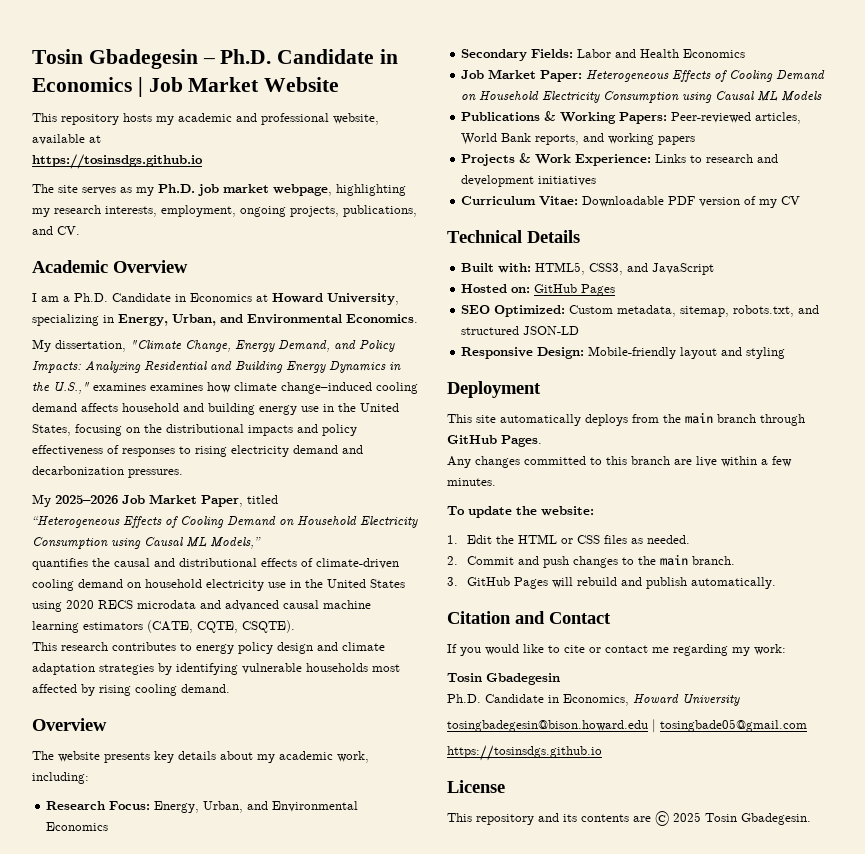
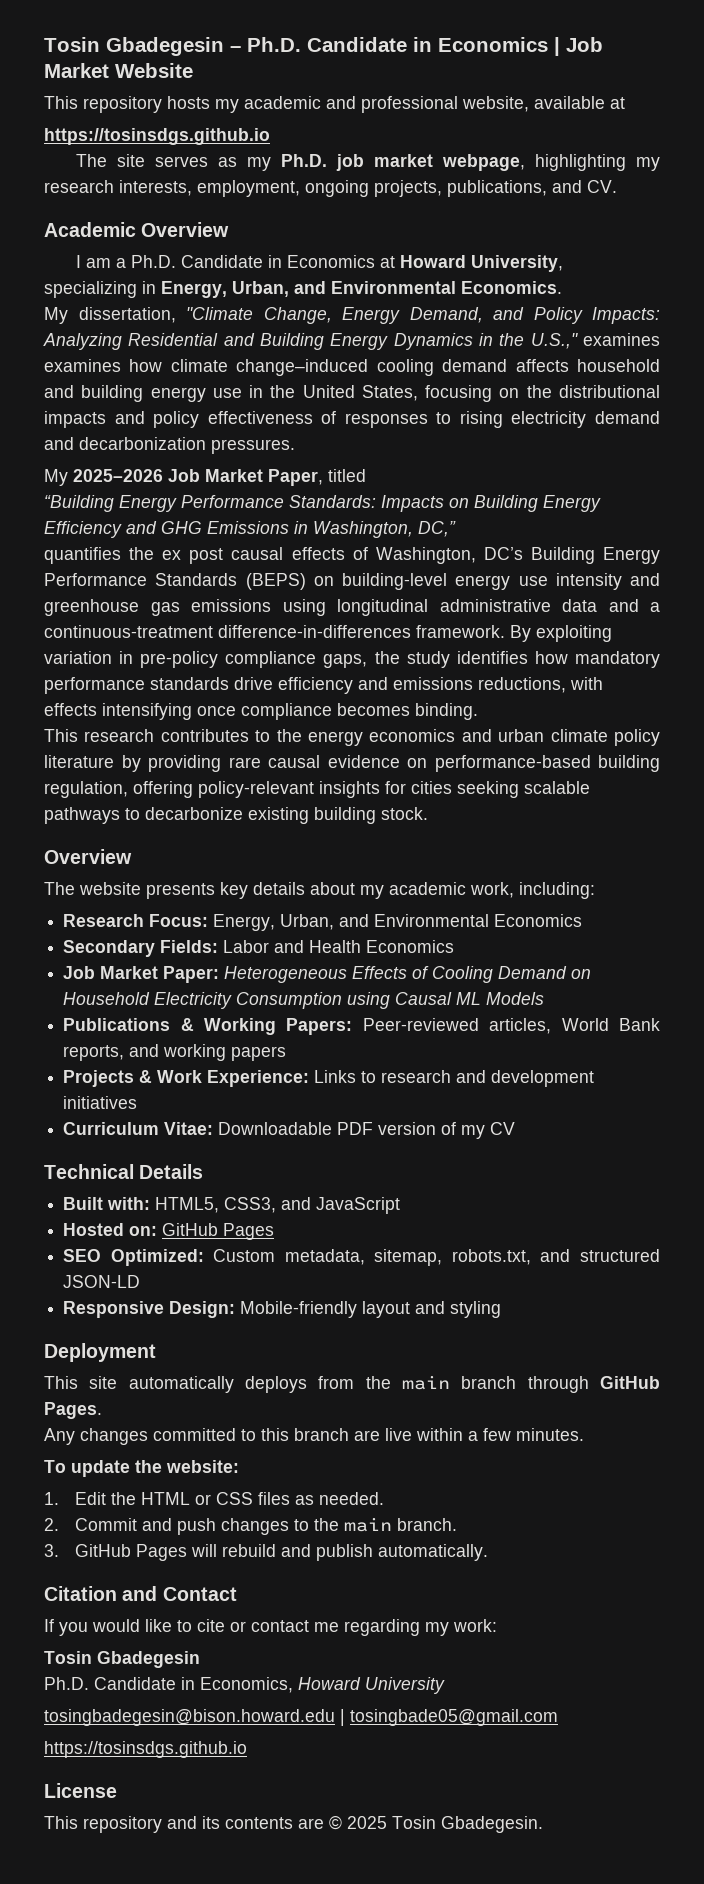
[32,516,418,528] [32,537,261,549] [32,558,399,570] [32,579,405,591] [32,600,371,612] [32,620,295,633] [32,642,385,654] [32,663,400,675] [32,684,230,696] “Heterogeneous Effects of Cooling Demand on Household Electricity Consumption using Causal ML Models,” // quantifies the causal and distributional effects of climate-driven cooling demand on household electricity use in the United States using 2020 RECS microdata and advanced causal machine learning estimators (CATE, CQTE, CSQTE). // This research contributes to energy policy design and climate adaptation strategies by identifying vulnerable households most affected by rising cooling demand. -> [44,495,601,512] [44,521,456,538] [44,547,661,564] [44,573,660,590] [44,599,660,616] [44,625,612,642] [44,651,660,668] [44,677,603,694] [44,703,478,720] [44,729,660,746] [44,755,660,772] [44,781,590,798] [44,807,428,824] “Building Energy Performance Standards: Impacts on Building Energy Efficiency and GHG Emissions in Washington, DC,” // quantifies the ex post causal effects of Washington, DC’s Building Energy Performance Standards (BEPS) on building-level energy use intensity and greenhouse gas emissions using longitudinal administrative data and a continuous-treatment difference-in-differences framework. By exploiting variation in pre-policy compliance gaps, the study identifies how mandatory performance standards drive efficiency and emissions reductions, with effects intensifying once compliance becomes binding. // This research contributes to the energy economics and urban climate policy literature by providing rare causal evidence on performance-based building regulation, offering policy-relevant insights for cities seeking scalable pathways to decarbonize existing building stock.

